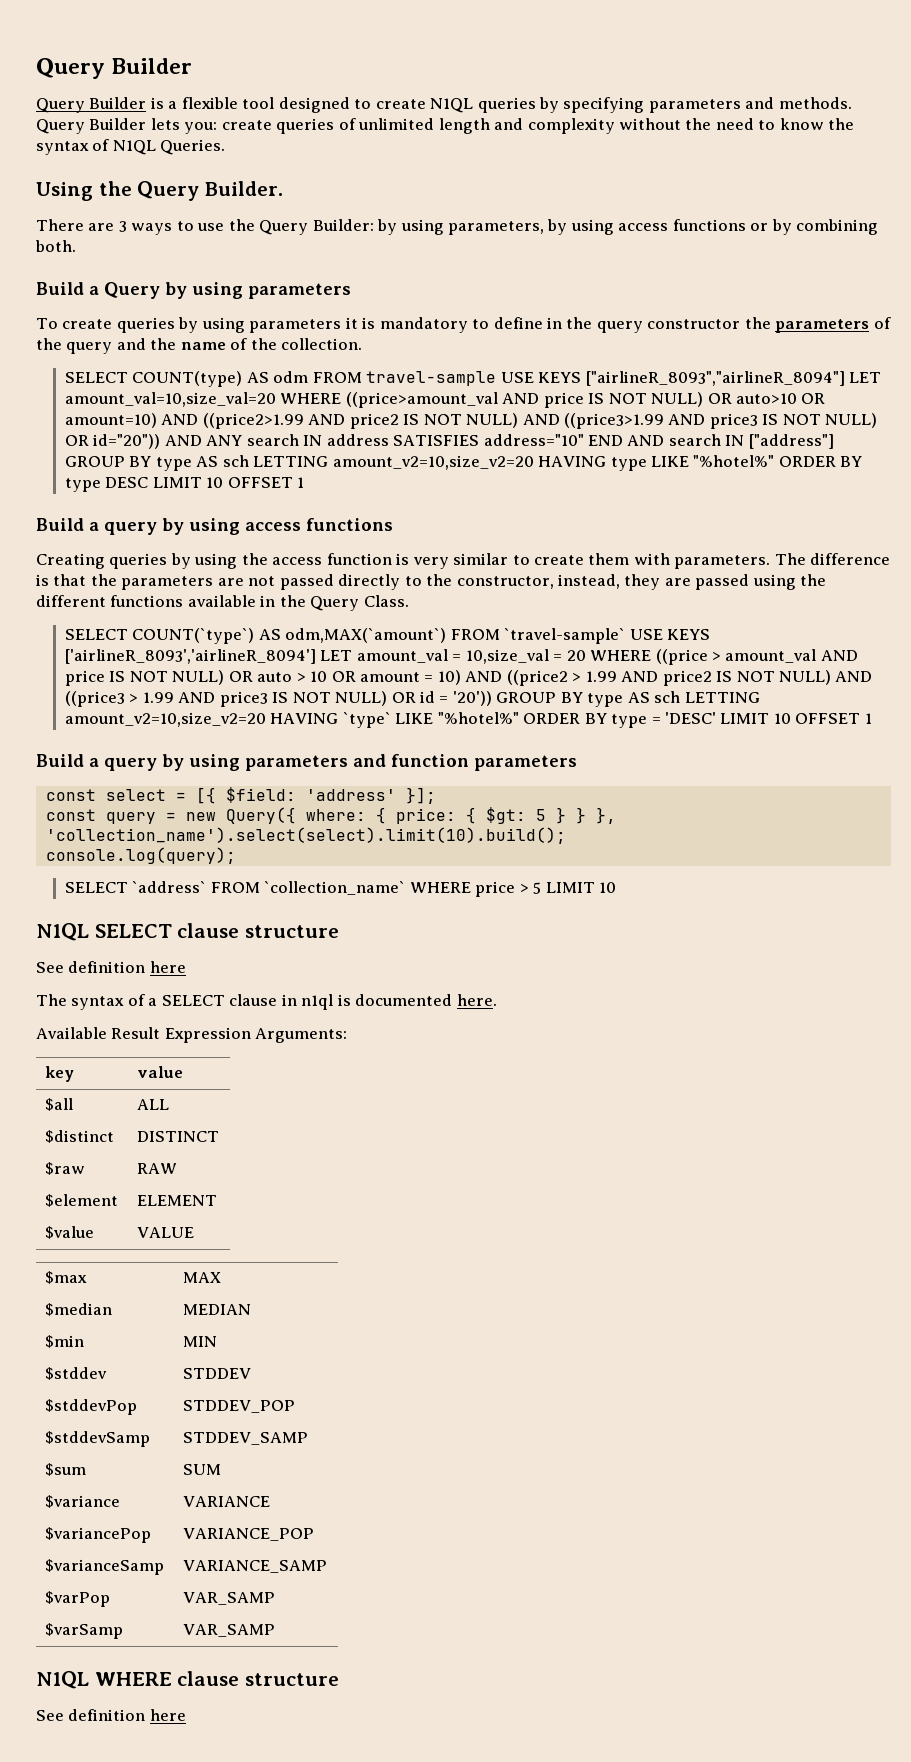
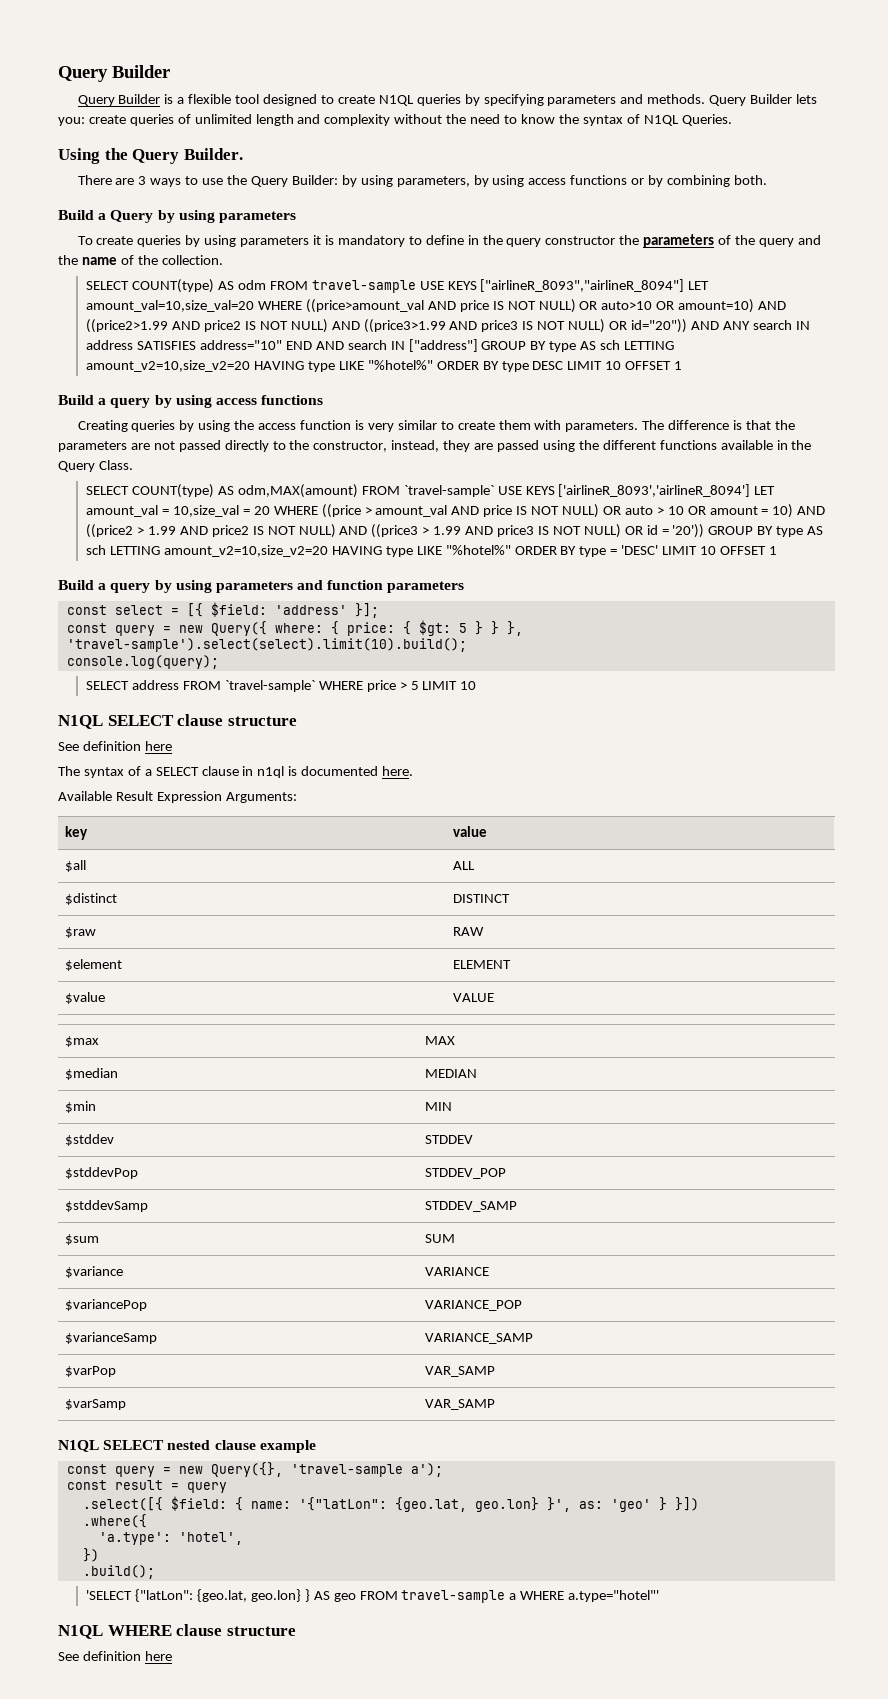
[132,628,447,644] COUNT(`type`) AS odm,MAX(`amount`) -> [132,484,358,498] COUNT(type) AS odm,MAX(amount)
[342,712,391,728] `type` -> [385,546,413,557] type
[45,827,566,844] 'collection_name').select(select).limit(10).build(); -> [66,638,467,652] 'travel-sample').select(select).limit(10).build();
[132,881,406,895] `address` FROM `collection_name` -> [132,680,315,692] address FROM `travel-sample`
(276, 1630) none -> [58,1440,316,1453] [66,1462,443,1477] [66,1480,227,1493] [82,1496,699,1512] [82,1514,147,1528] [98,1532,243,1545] [82,1548,99,1562] [82,1565,155,1579] [86,1589,660,1603] // N1QL SELECT nested clause example // const query = new Query({}, 'travel-sample a'); // const result = query // .select([{ $field: { name: '{"latLon": {geo.lat, geo.lon} }', as: 'geo' } }]) // .where({ // 'a.type': 'hotel', // }) // .build(); // 'SELECT {"latLon": {geo.lat, geo.lon} } AS geo FROM travel-sample a WHERE a.type="hotel"'

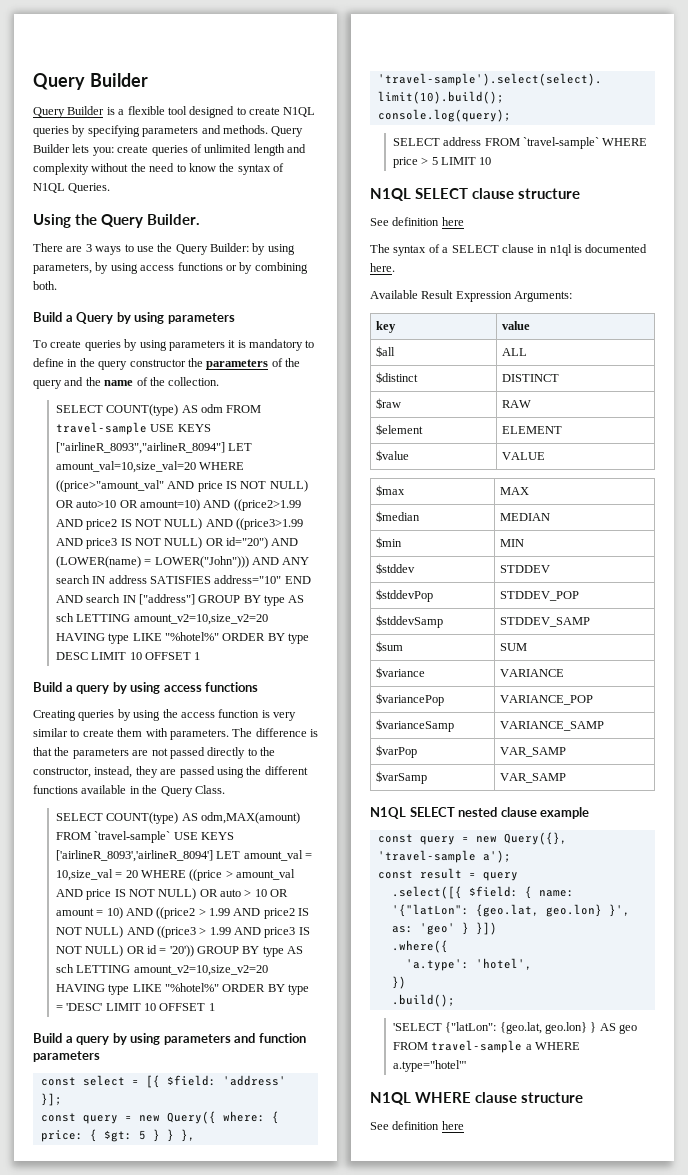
[305,299,424,313] ((price>amount_val -> [55,480,164,492] ((price>"amount_val"
[630,319,687,333] id="20")) -> [226,537,299,549] [55,556,249,568] id="20") AND (LOWER(name) = LOWER("John")))

